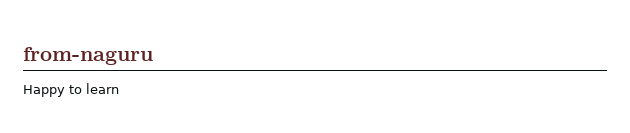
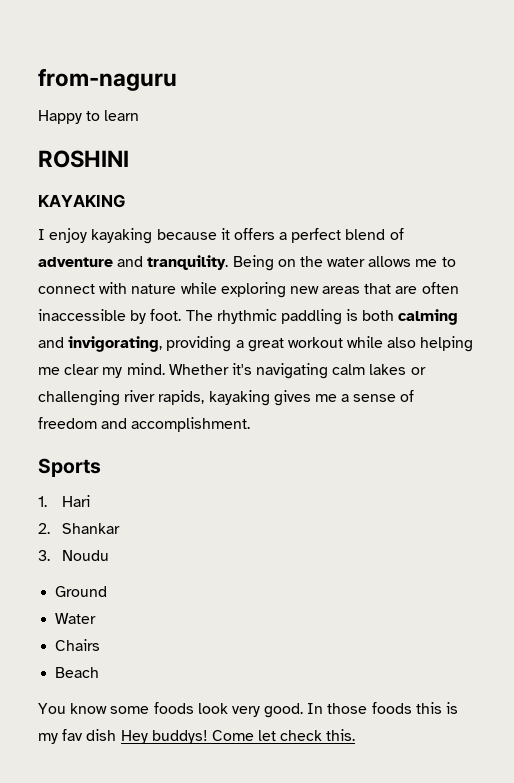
(119, 88) none -> [38,150,129,168] [38,194,125,208] [38,228,404,244] [38,255,456,271] [38,282,459,298] [38,309,459,325] [38,336,474,352] [38,363,426,379] [38,390,415,406] [38,417,251,432] [38,458,101,477] [38,495,90,507] [38,523,120,534] [38,550,109,561] [55,586,108,597] [55,613,97,624] [55,639,101,651] [55,667,100,678] [38,702,459,718] [38,729,356,744] // ROSHINI // KAYAKING // I enjoy kayaking because it offers a perfect blend of adventure and tranquility. Being on the water allows me to connect with nature while exploring new areas that are often inaccessible by foot. The rhythmic paddling is both calming and invigorating, providing a great workout while also helping me clear my mind. Whether it's navigating calm lakes or challenging river rapids, kayaking gives me a sense of freedom and accomplishment. // Sports // 1. Hari // 2. Shankar // 3. Noudu // Ground // Water // Chairs // Beach // You know some foods look very good. In those foods this is my fav dish Hey buddys! Come let check this.

